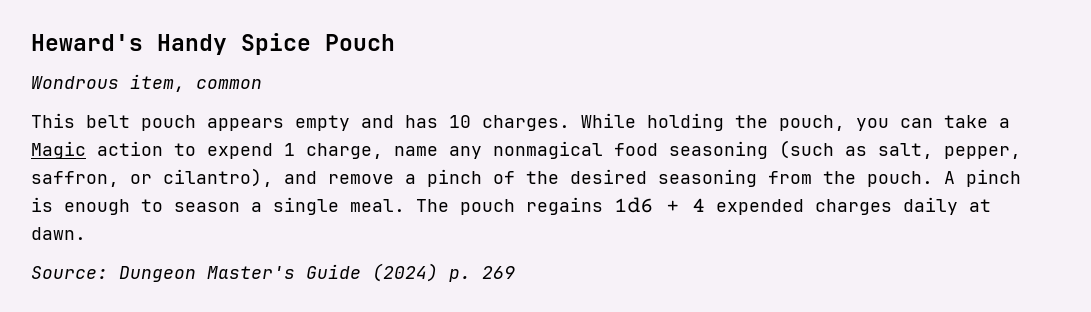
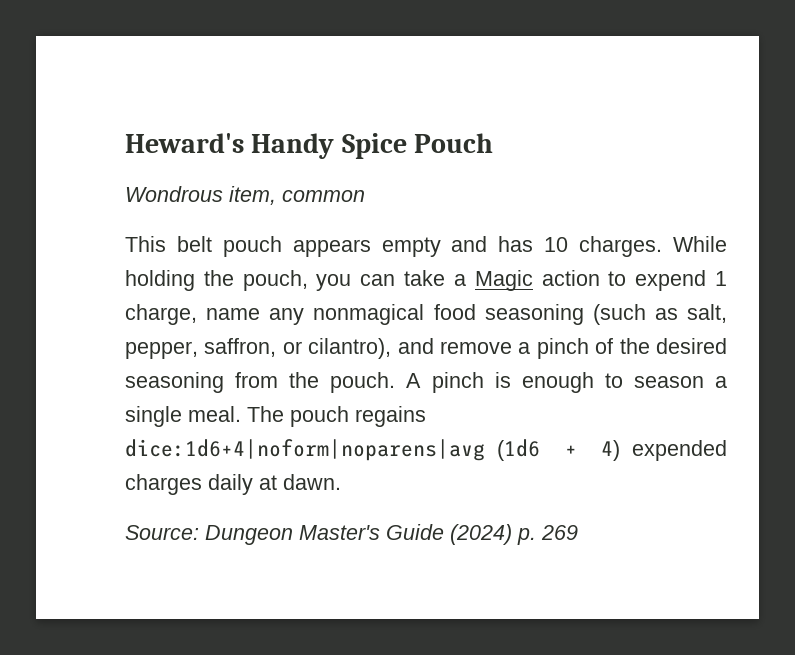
[614,197,705,213] 1d6 + 4 -> [125,439,620,461] dice:1d6+4|noform|noparens|avg (1d6 + 4)

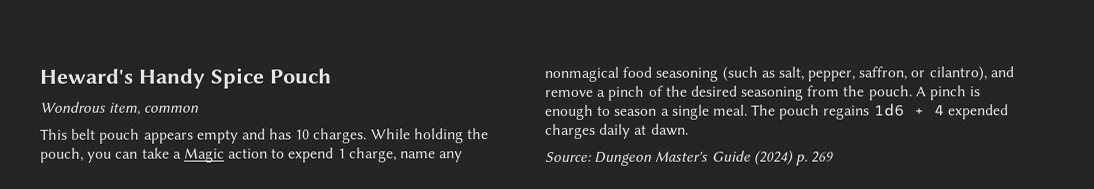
[125,439,620,461] dice:1d6+4|noform|noparens|avg (1d6 + 4) -> [873,103,945,117] 1d6 + 4

